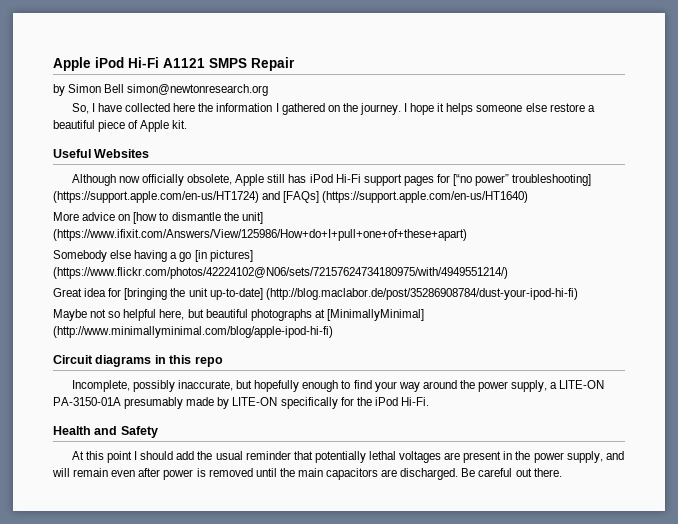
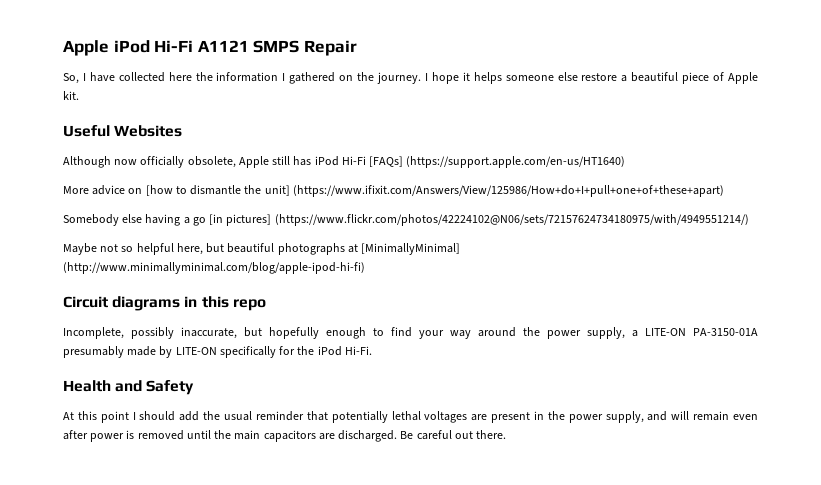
[53,84,269,96] // by Simon Bell simon@newtonresearch.org -> (357, 48) none
[363,174,592,186] [53,191,281,203] support pages for [“no power” troubleshooting] (https://support.apple.com/en-us/HT1724) and -> (366, 160) none
[53,288,578,300] // Great idea for [bringing the unit up-to-date] (http://blog.maclabor.de/post/35286908784/dust-your-ipod-hi-fi) -> (749, 220) none

